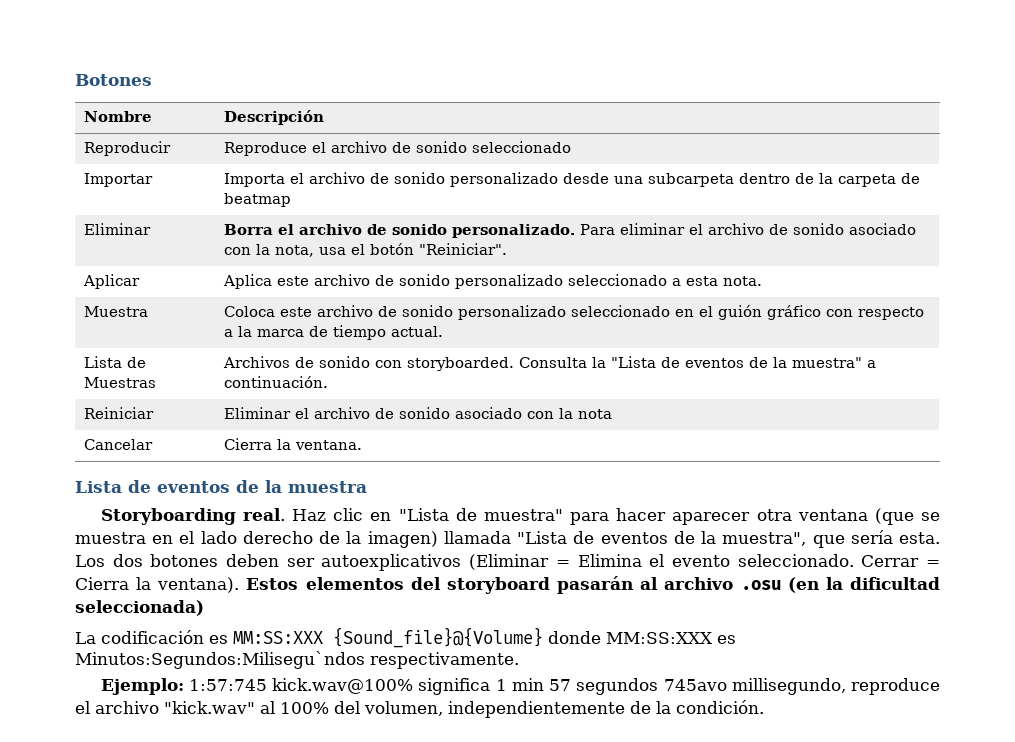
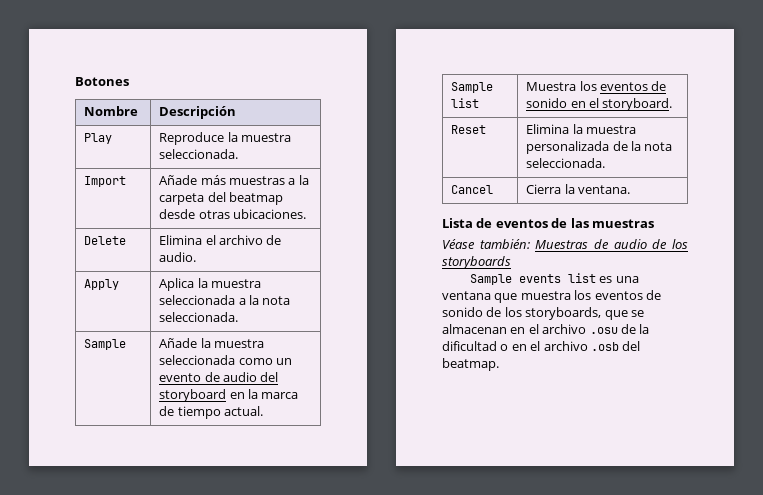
[83,141,171,156] Reproducir -> [84,133,113,144] Play
[311,141,571,153] [83,173,153,187] [223,172,920,187] [223,193,291,207] [83,223,151,235] [223,223,916,238] [223,243,507,257] [82,274,140,289] [222,274,762,289] [83,306,148,317] [223,305,924,320] [223,329,233,337] el archivo de sonido seleccionado // Importar | Importa el archivo de sonido personalizado desde una subcarpeta dentro de la carpeta de beatmap // Eliminar | Borra el archivo de sonido personalizado. Para eliminar el archivo de sonido asociado con la nota, usa el botón "Reiniciar". // Aplicar | Aplica este archivo de sonido personalizado seleccionado a esta nota. // Muestra | Coloca este archivo de sonido personalizado seleccionado en el guión gráfico con respecto a -> [227,132,292,142] [159,149,239,159] [84,176,127,187] [159,175,309,185] [159,192,284,205] [159,209,307,219] [84,236,127,245] [159,235,282,245] [159,252,197,262] [84,279,120,290] [159,278,262,291] [159,295,291,305] [159,312,239,322] [84,339,127,350] [159,338,265,348] [159,355,293,365] [159,372,279,382] [159,389,245,402] la muestra seleccionada. // Import | Añade más muestras a la carpeta del beatmap desde otras ubicaciones. // Delete | Elimina el archivo de audio. // Apply | Aplica la muestra seleccionada a la nota seleccionada. // Sample | Añade la muestra seleccionada como un evento de audio del storyboard en
[83,356,146,368] [83,377,156,388] [222,356,876,371] [223,376,328,388] [83,407,154,419] [223,407,612,419] [83,439,153,450] Lista de Muestras | Archivos de sonido con storyboarded. Consulta la "Lista de eventos de la muestra" a continuación. // Reiniciar | Eliminar el archivo de sonido asociado con la nota // Cancelar -> [451,82,494,93] [451,98,480,108] [526,81,667,91] [526,98,673,111] [451,125,487,134] [526,124,637,134] [526,141,673,154] [526,158,606,168] [451,185,494,194] Sample list | Muestra los eventos de sonido en el storyboard. // Reset | Elimina la muestra personalizada de la nota seleccionada. // Cancel
[265,480,367,493] [100,508,940,525] [75,530,941,548] [75,554,941,571] [75,576,941,594] [75,600,204,616] [75,627,736,648] [75,651,519,669] [100,678,940,695] [75,700,764,718] la muestra // Storyboarding real. Haz clic en "Lista de muestra" para hacer aparecer otra ventana (que se muestra en el lado derecho de la imagen) llamada "Lista de eventos de la muestra", que sería esta. Los dos botones deben ser autoexplicativos (Eliminar = Elimina el evento seleccionado. Cerrar = Cierra la ventana). Estos elementos del storyboard pasarán al archivo .osu (en la dificultad seleccionada) // La codificación es MM:SS:XXX {Sound_file}@{Volume} donde MM:SS:XXX es Minutos:Segundos:Milisegu`ndos respectivamente. // Ejemplo: 1:57:745 kick.wav@100% significa 1 min 57 segundos 745avo millisegundo, reproduce el archivo "kick.wav" al 100% del volumen, independientemente de la condición. -> [570,218,654,228] [442,239,688,249] [442,256,511,269] [469,273,639,285] [442,290,661,303] [442,307,644,320] [442,324,650,334] [442,341,641,351] [442,358,499,371] las muestras // Véase también: Muestras de audio de los storyboards // Sample events list es una ventana que muestra los eventos de sonido de los storyboards, que se almacenan en el archivo .osu de la dificultad o en el archivo .osb del beatmap.

